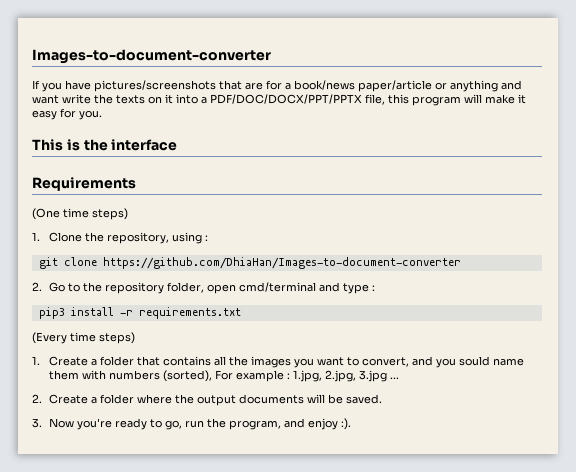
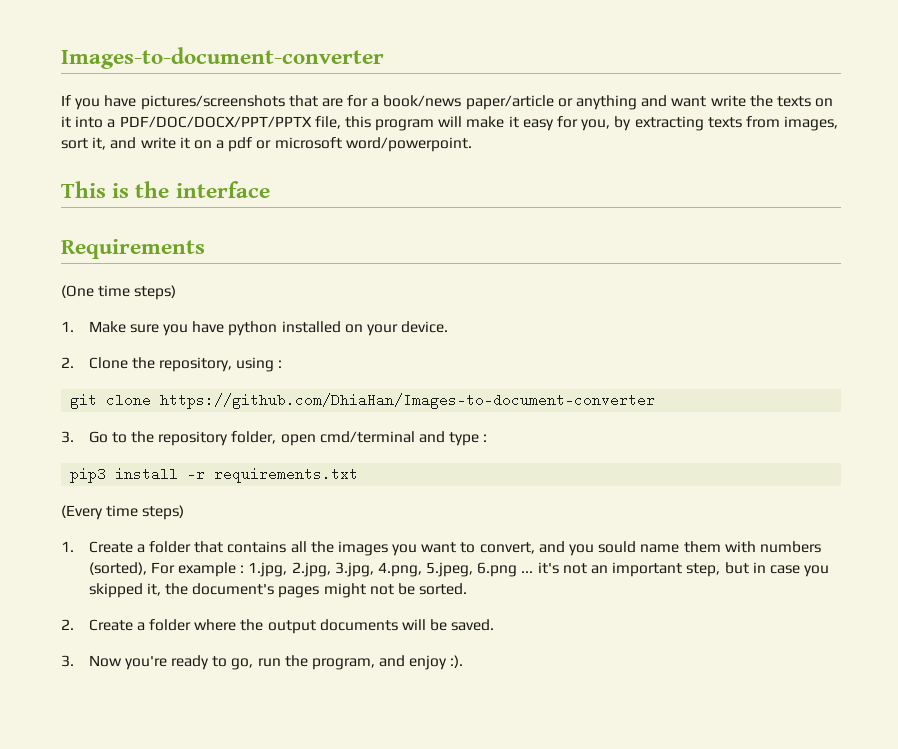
[79,110,102,120] you. -> [581,116,839,131] [61,137,472,152] you, by extracting texts from images, sort it, and write it on a pdf or microsoft word/powerpoint.
(40, 236) none -> [88,321,449,336] [61,357,74,368] Make sure you have python installed on your device. // 2.
[32,282,42,291] 2. -> [61,431,74,443] 3.
[359,370,400,382] 3.jpg ... -> [334,562,830,577] [88,583,468,598] 3.jpg, 4.png, 5.jpeg, 6.png ... it's not an important step, but in case you skipped it, the document's pages might not be sorted.

